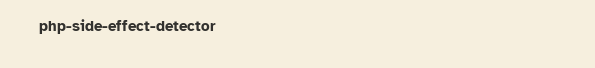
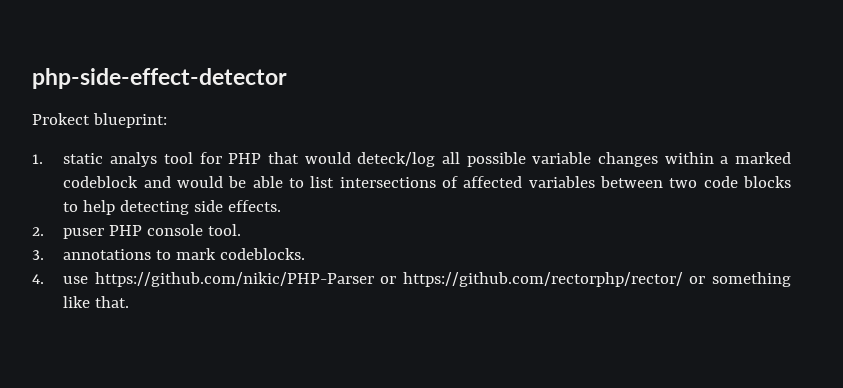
(216, 26) none -> [32,113,167,128] [32,152,792,167] [63,176,791,188] [63,200,282,215] [32,224,242,239] [32,248,306,260] [32,272,791,287] [63,296,130,308] // Prokect blueprint: // 1. static analys tool for PHP that would deteck/log all possible variable changes within a marked codeblock and would be able to list intersections of affected variables between two code blocks to help detecting side effects. // 2. puser PHP console tool. // 3. annotations to mark codeblocks. // 4. use https://github.com/nikic/PHP-Parser or https://github.com/rectorphp/rector/ or something like that.

